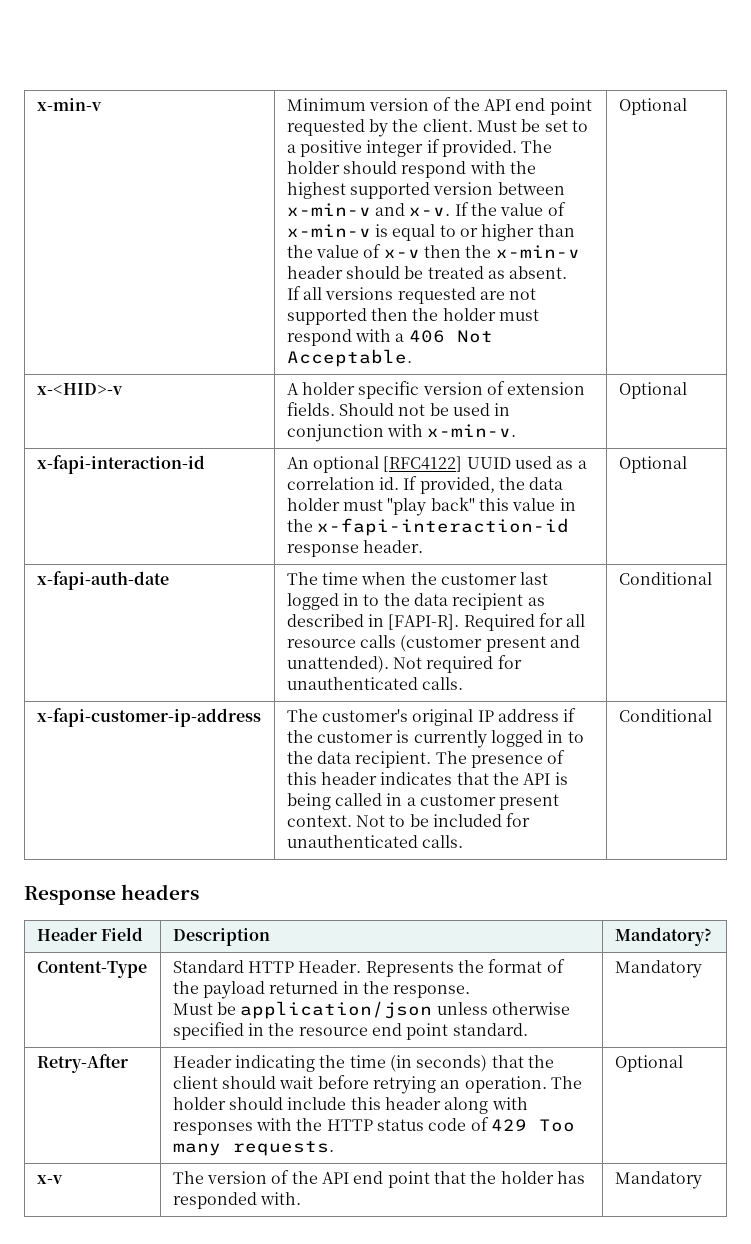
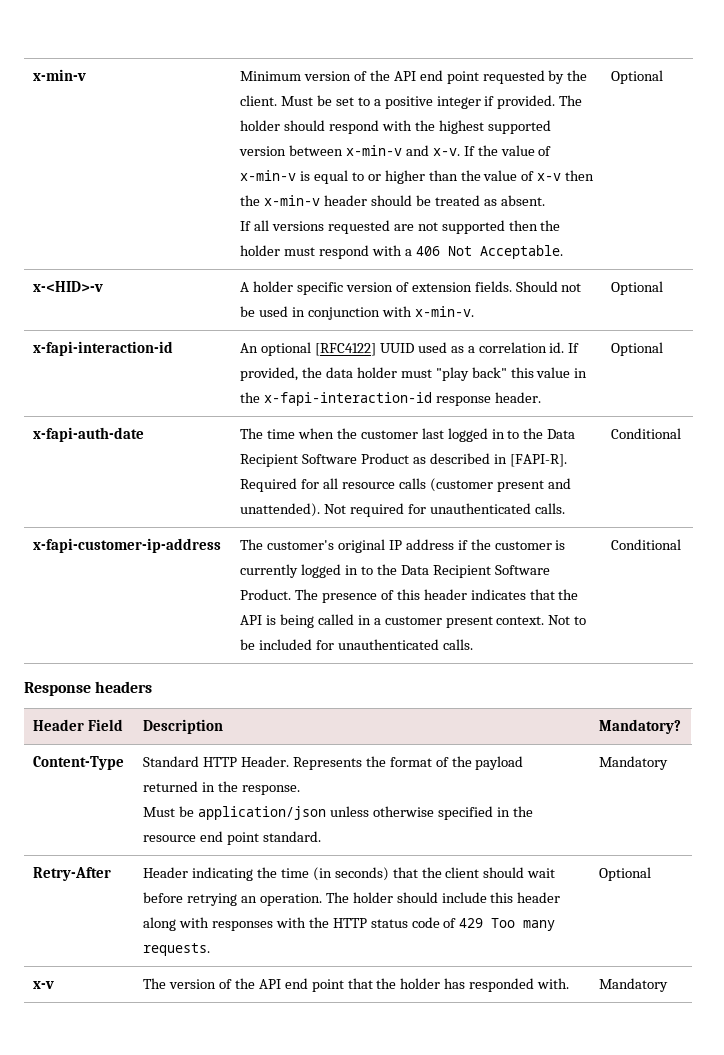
[414,593,524,610] data recipient -> [547,429,576,439] [240,453,409,467] Data Recipient Software Product
[317,751,432,768] data recipient. -> [400,565,550,578] [240,589,292,600] Data Recipient Software Product.

